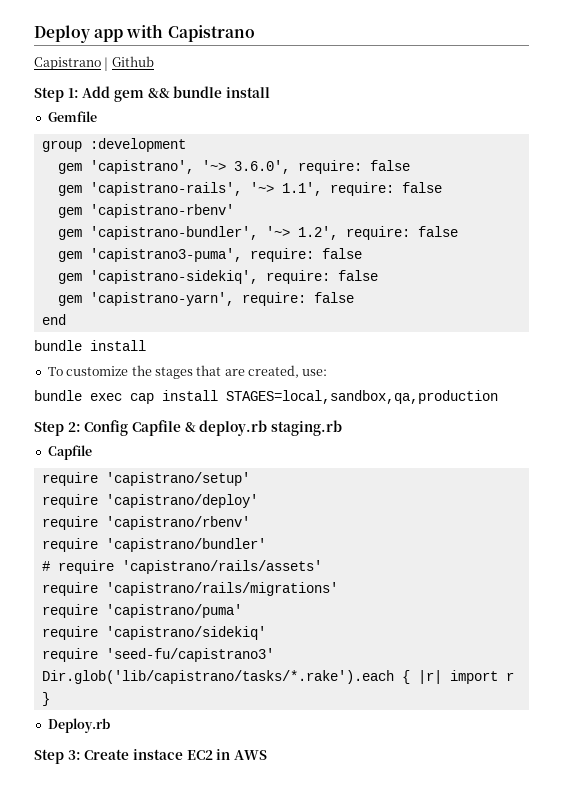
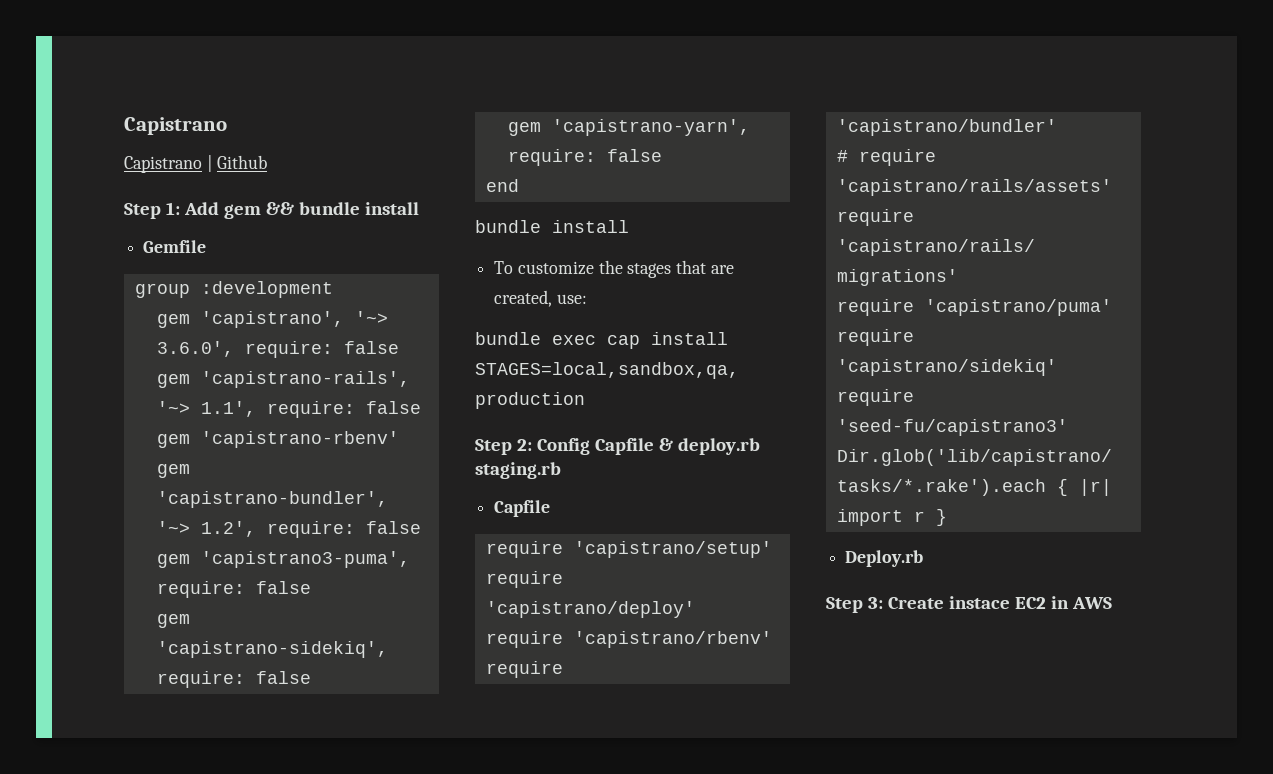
[34,24,164,43] Deploy app with -> (124, 126) none

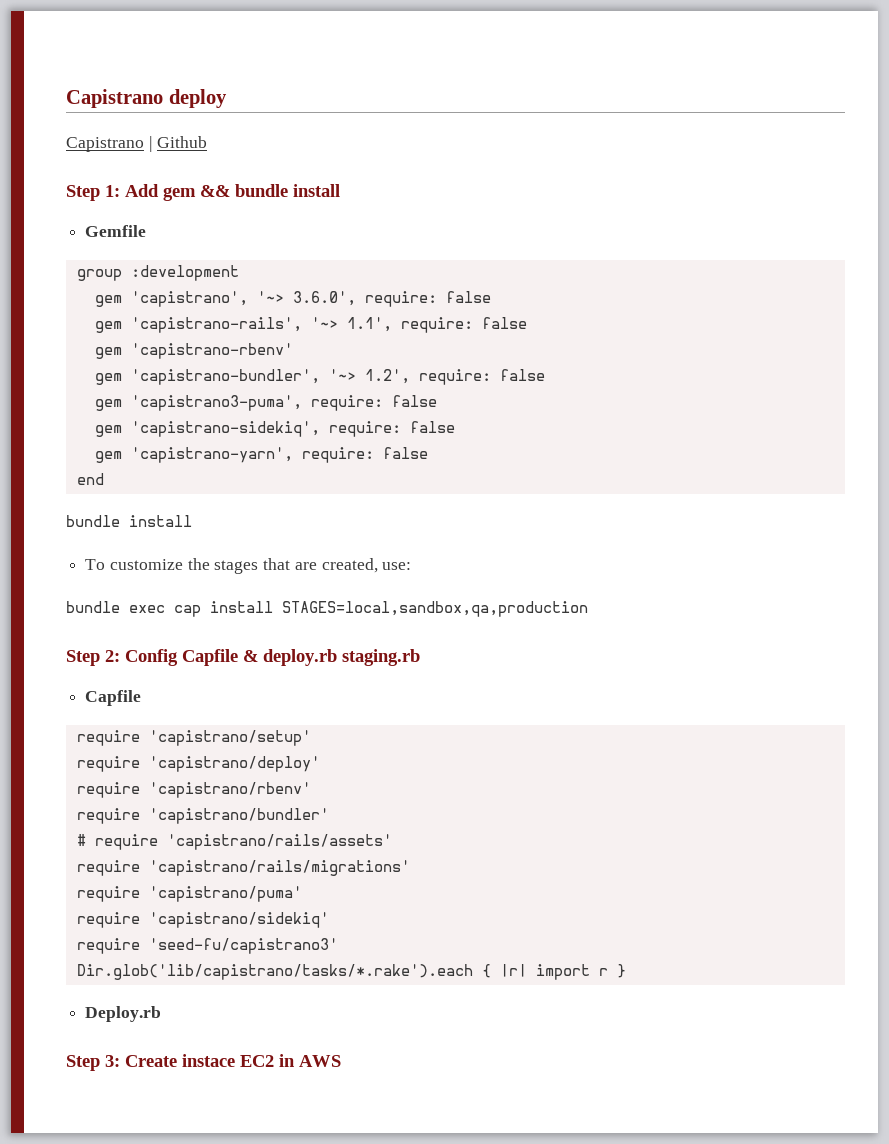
[124,117,227,135] Capistrano -> [66,89,227,108] Capistrano deploy

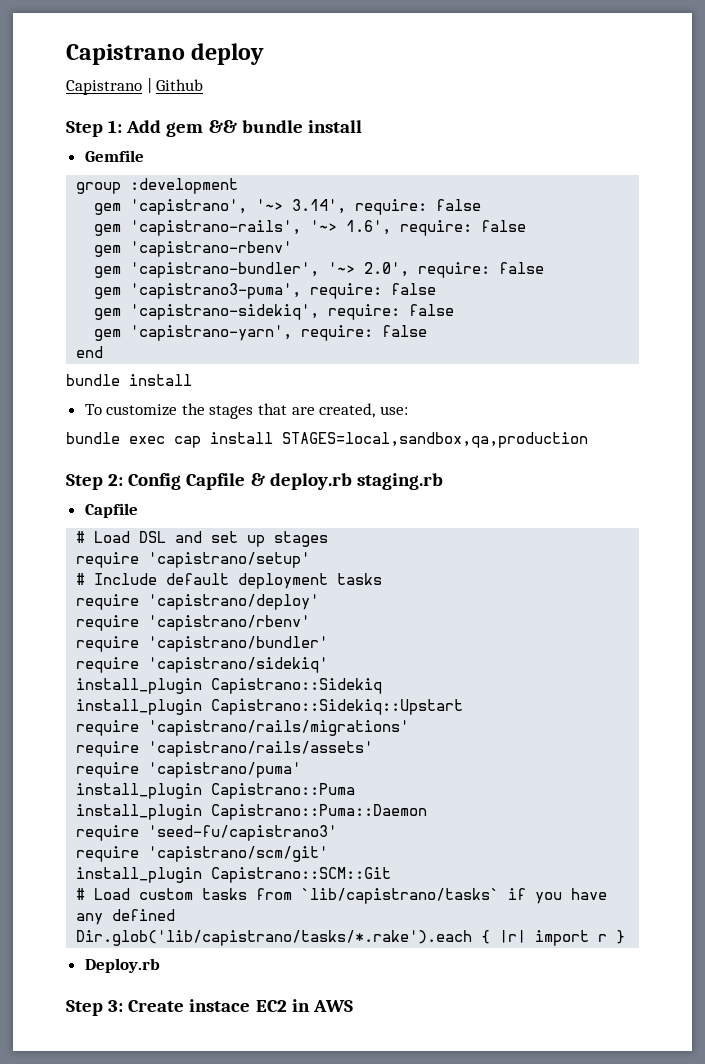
[292,291,356,306] 3.6.0', -> [292,199,347,214] 3.14',
[346,317,392,332] 1.1', -> [346,220,392,235] 1.6',
[364,369,410,384] 1.2', -> [364,262,410,277] 2.0',
[76,730,311,746] require 'capistrano/setup' -> [76,531,329,547] [76,552,311,568] [76,573,383,589] # Load DSL and set up stages // require 'capistrano/setup' // # Include default deployment tasks
[76,834,392,850] # require 'capistrano/rails/assets' -> [76,657,329,673] [76,678,383,694] [76,699,464,715] require 'capistrano/sidekiq' // install_plugin Capistrano::Sidekiq // install_plugin Capistrano::Sidekiq::Upstart
(410, 868) none -> [76,741,374,757] // require 'capistrano/rails/assets'
[76,912,329,928] [76,938,338,954] require 'capistrano/sidekiq' // require 'seed-fu/capistrano3' -> [76,783,356,799] [76,804,428,820] [76,825,338,841] [76,846,329,862] [76,867,392,883] [76,888,608,904] [76,909,176,925] install_plugin Capistrano::Puma // install_plugin Capistrano::Puma::Daemon // require 'seed-fu/capistrano3' // require 'capistrano/scm/git' // install_plugin Capistrano::SCM::Git // # Load custom tasks from `lib/capistrano/tasks` if you have any defined

